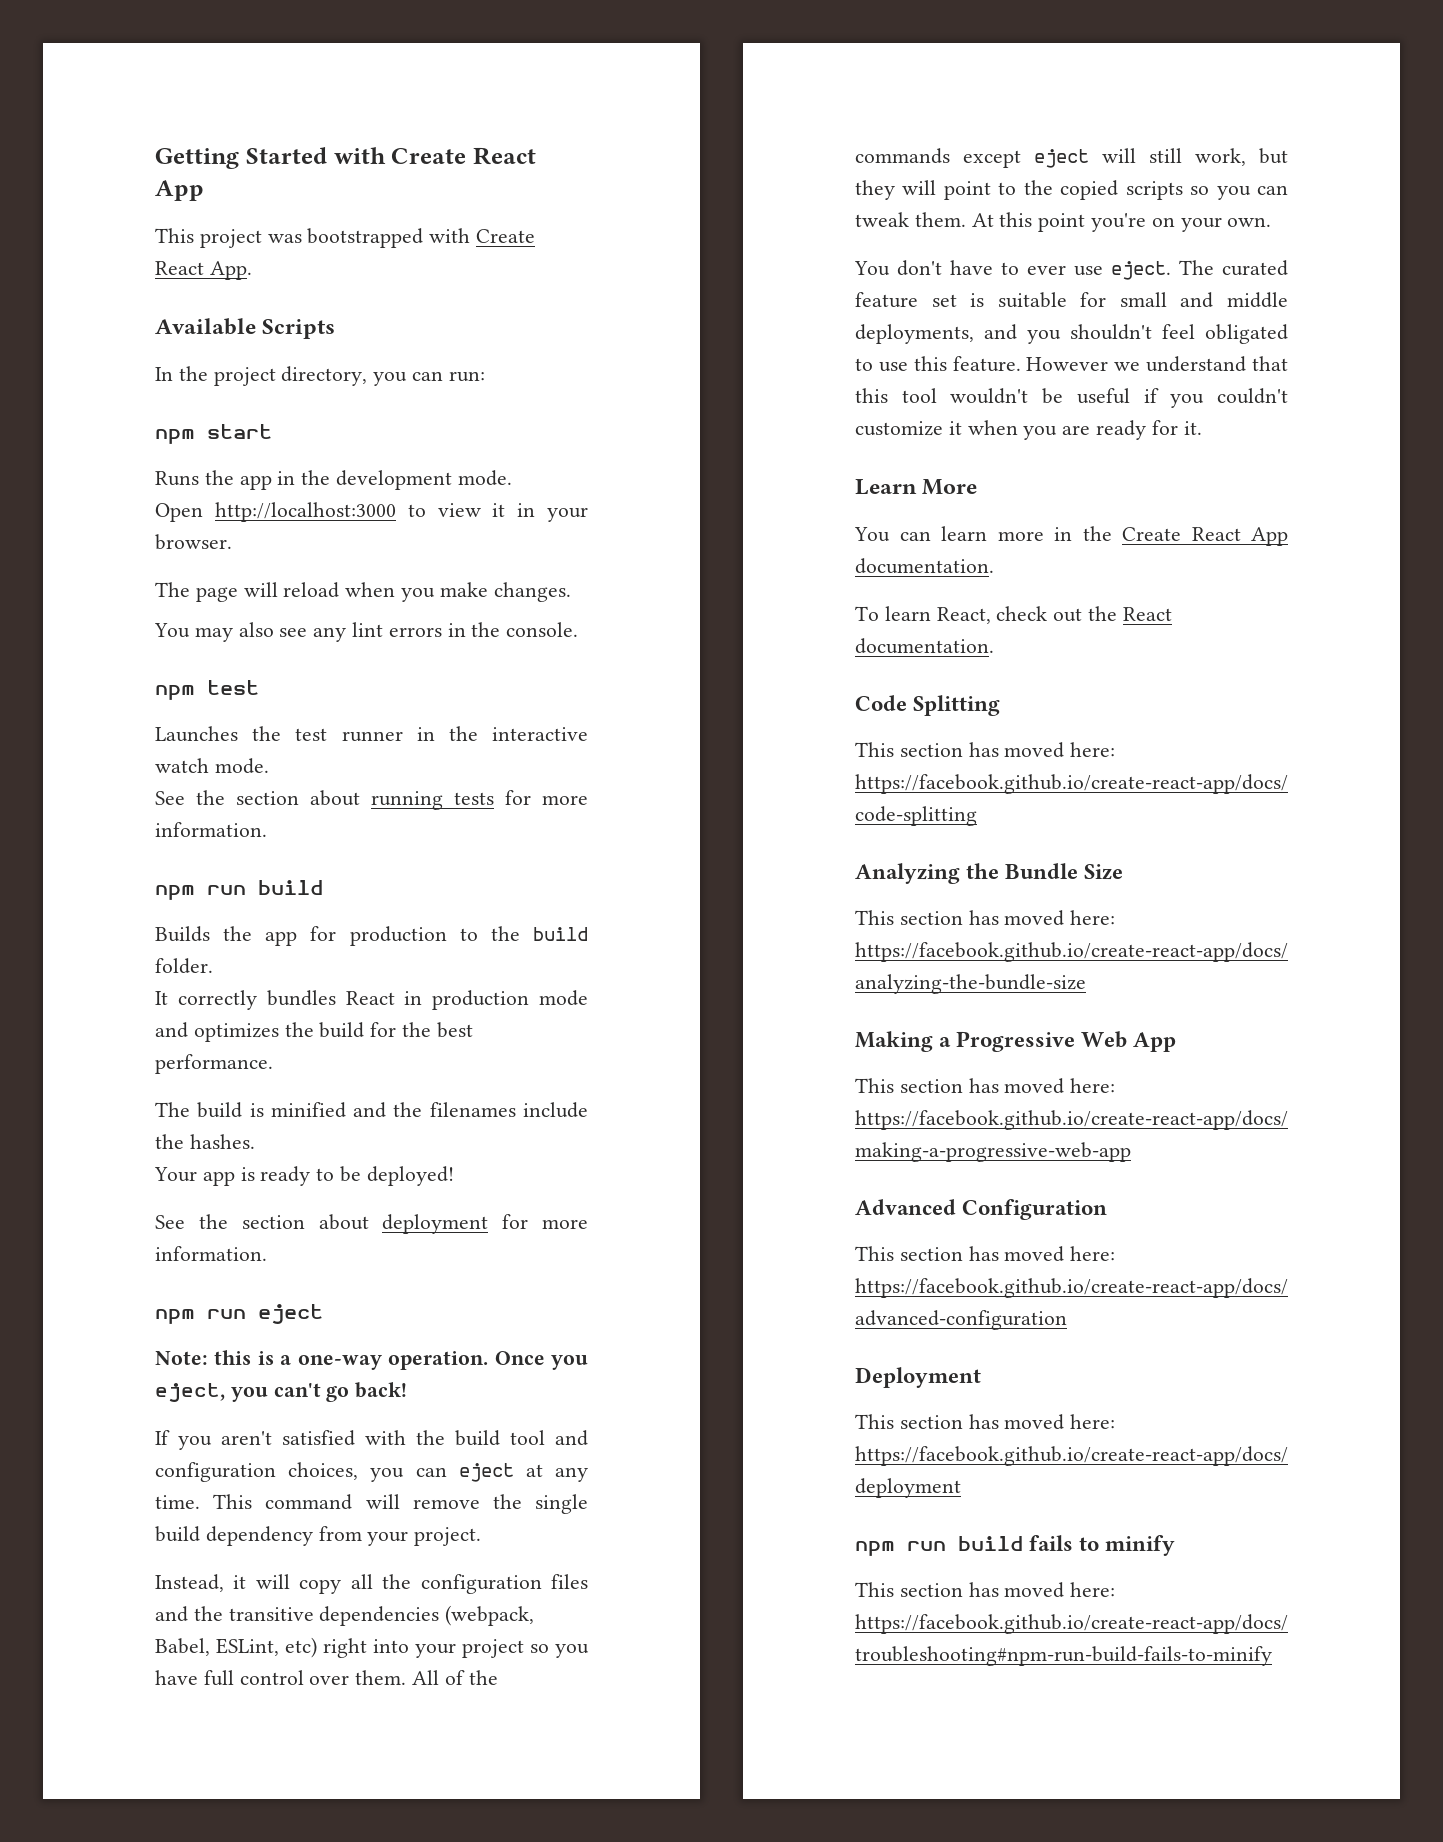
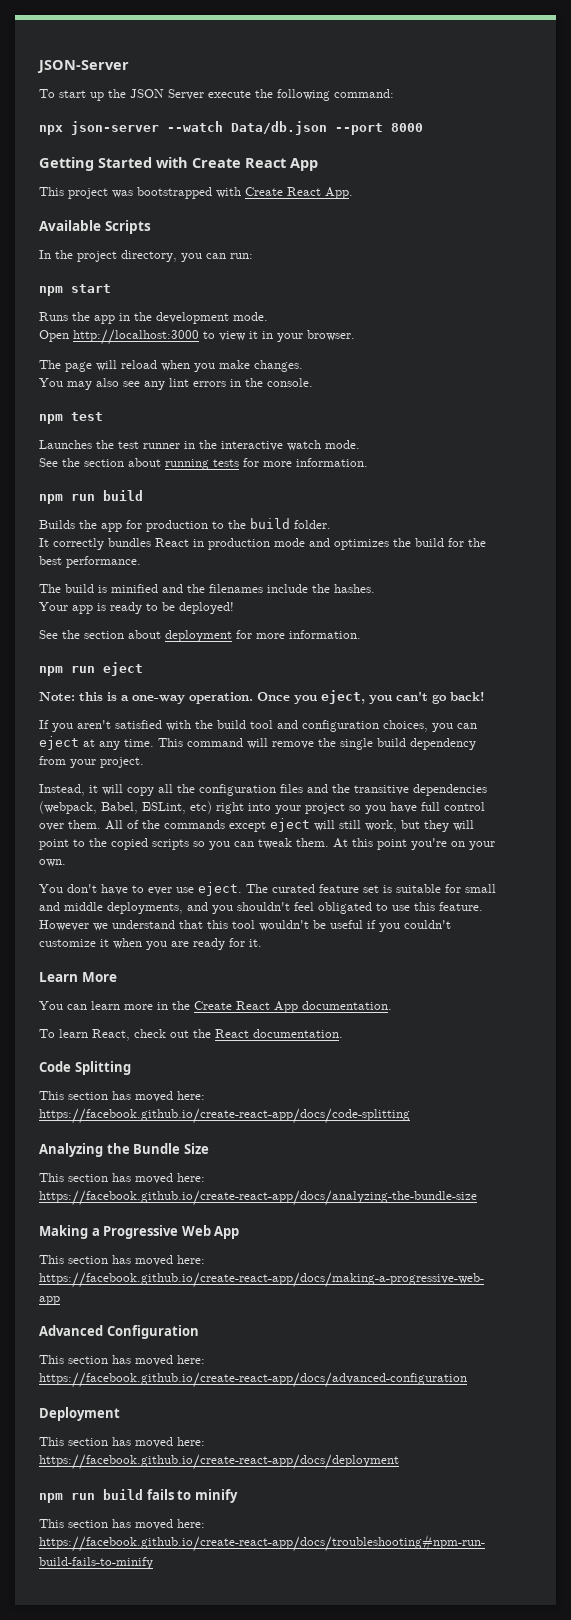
(155, 158) none -> [37,60,129,73] [39,89,394,101] [39,121,423,135] JSON-Server // To start up the JSON Server execute the following command: // npx json-server --watch Data/db.json --port 8000 //

